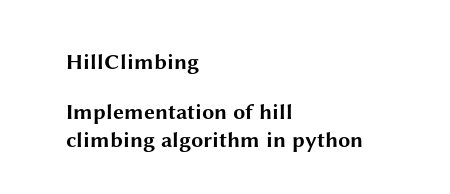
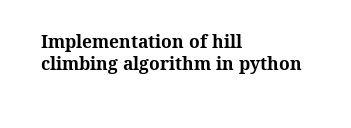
[66,53,199,74] HillClimbing // -> (41, 43) none

